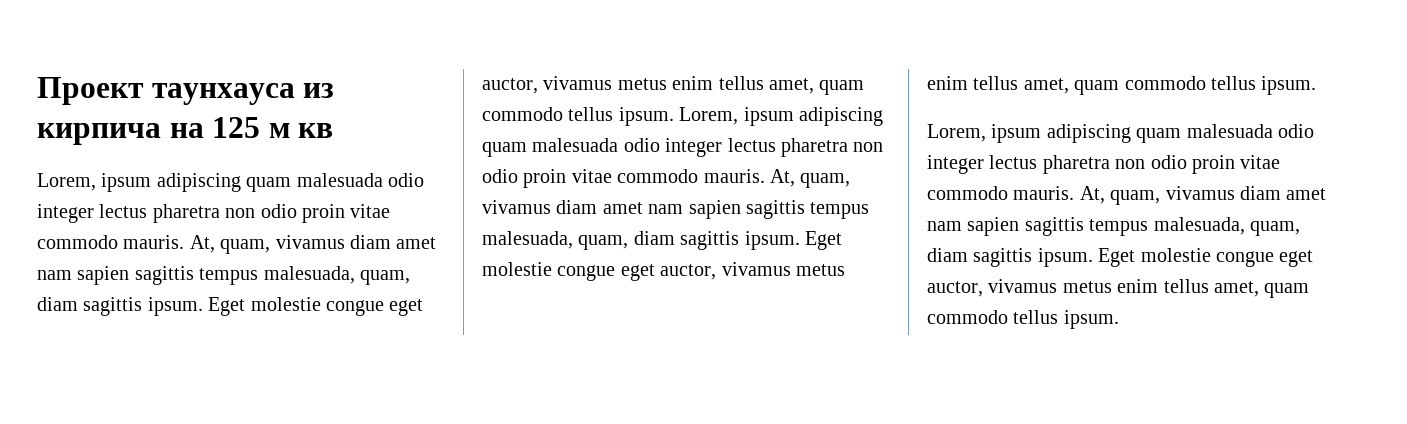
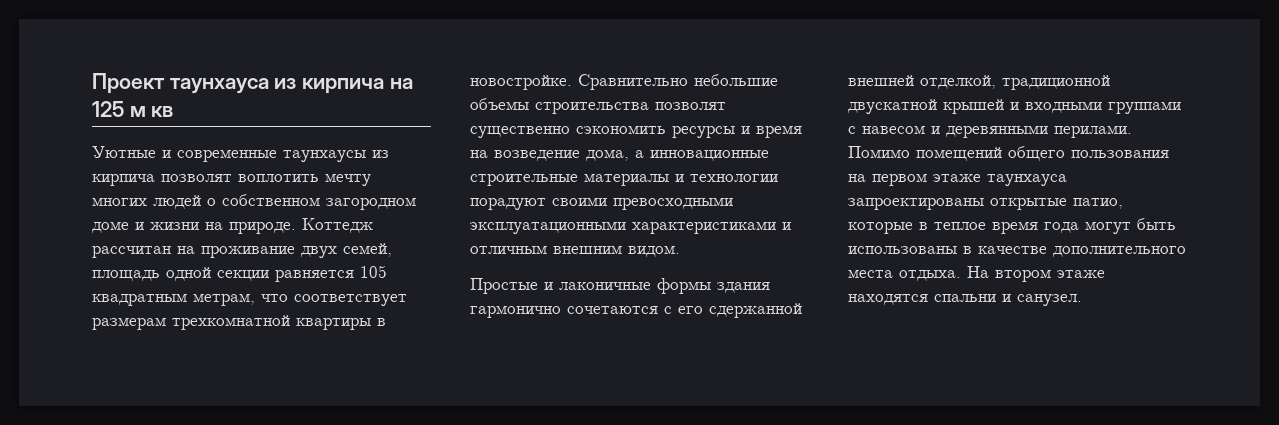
[37,173,424,192] [37,204,391,223] [37,235,437,254] [37,266,410,285] [37,297,424,316] [482,76,865,95] [482,107,883,126] [482,138,884,157] [482,169,851,188] [482,200,870,219] [482,231,842,250] [482,262,845,281] [927,76,1317,95] [927,124,1314,143] [927,155,1281,174] [927,186,1327,205] [927,217,1300,236] [927,248,1314,267] [927,279,1310,298] [927,310,1119,329] Lorem, ipsum adipiscing quam malesuada odio integer lectus pharetra non odio proin vitae commodo mauris. At, quam, vivamus diam amet nam sapien sagittis tempus malesuada, quam, diam sagittis ipsum. Eget molestie congue eget auctor, vivamus metus enim tellus amet, quam commodo tellus ipsum. Lorem, ipsum adipiscing quam malesuada odio integer lectus pharetra non odio proin vitae commodo mauris. At, quam, vivamus diam amet nam sapien sagittis tempus malesuada, quam, diam sagittis ipsum. Eget molestie congue eget auctor, vivamus metus enim tellus amet, quam commodo tellus ipsum. // Lorem, ipsum adipiscing quam malesuada odio integer lectus pharetra non odio proin vitae commodo mauris. At, quam, vivamus diam amet nam sapien sagittis tempus malesuada, quam, diam sagittis ipsum. Eget molestie congue eget auctor, vivamus metus enim tellus amet, quam commodo tellus ipsum. -> [92,146,389,162] [92,173,371,186] [92,194,416,210] [92,218,373,234] [92,243,392,258] [92,265,387,282] [92,293,407,306] [92,315,386,330] [470,74,778,90] [470,98,726,114] [470,125,802,138] [470,149,769,161] [470,173,778,186] [470,197,733,210] [470,221,791,234] [470,245,680,257] [470,278,770,294] [470,303,802,318] [848,75,1110,90] [848,99,1181,114] [848,125,1132,138] [848,146,1169,161] [848,173,1067,186] [848,198,1123,210] [848,218,1176,234] [848,246,1186,257] [848,266,1105,282] [848,294,1082,306] Уютные и современные таунхаусы из кирпича позволят воплотить мечту многих людей о собственном загородном доме и жизни на природе. Коттедж рассчитан на проживание двух семей, площадь одной секции равняется 105 квадратным метрам, что соответствует размерам трехкомнатной квартиры в новостройке. Сравнительно небольшие объемы строительства позволят существенно сэкономить ресурсы и время на возведение дома, а инновационные строительные материалы и технологии порадуют своими превосходными эксплуатационными характеристиками и отличным внешним видом. // Простые и лаконичные формы здания гармонично сочетаются с его сдержанной внешней отделкой, традиционной двускатной крышей и входными группами с навесом и деревянными перилами. Помимо помещений общего пользования на первом этаже таунхауса запроектированы открытые патио, которые в теплое время года могут быть использованы в качестве дополнительного места отдыха. На втором этаже находятся спальни и санузел.

